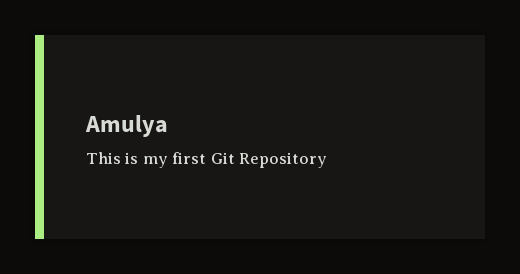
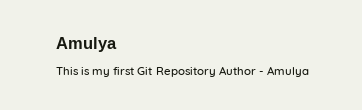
(328, 160) none -> [218,66,309,77] Author - Amulya

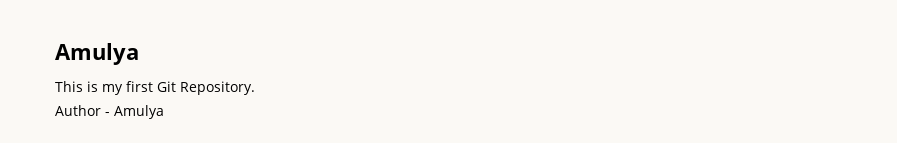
[155,67,216,77] Repository -> [180,81,255,95] Repository. //

